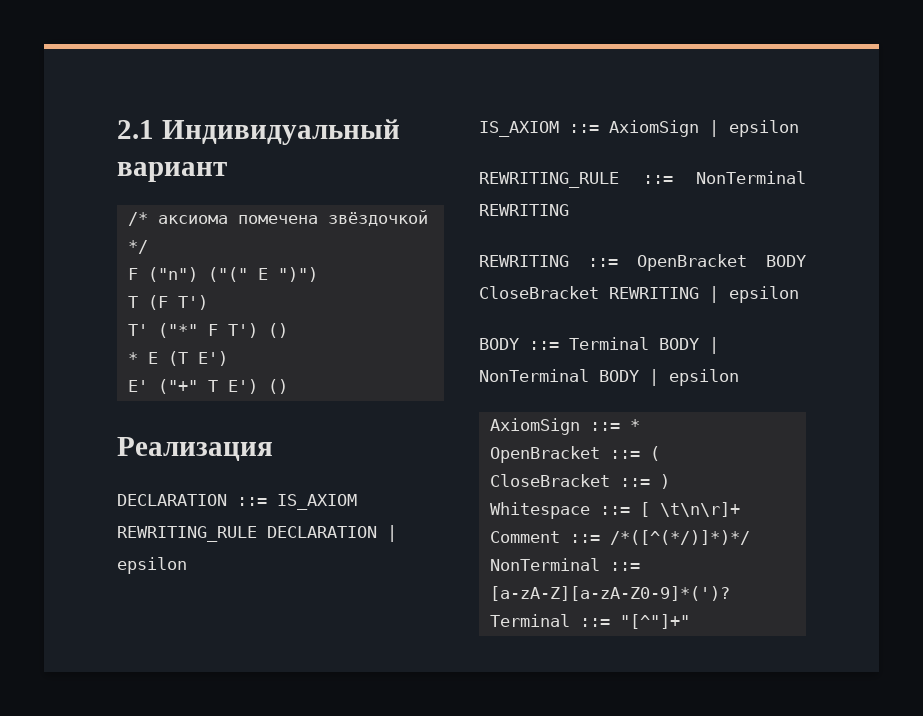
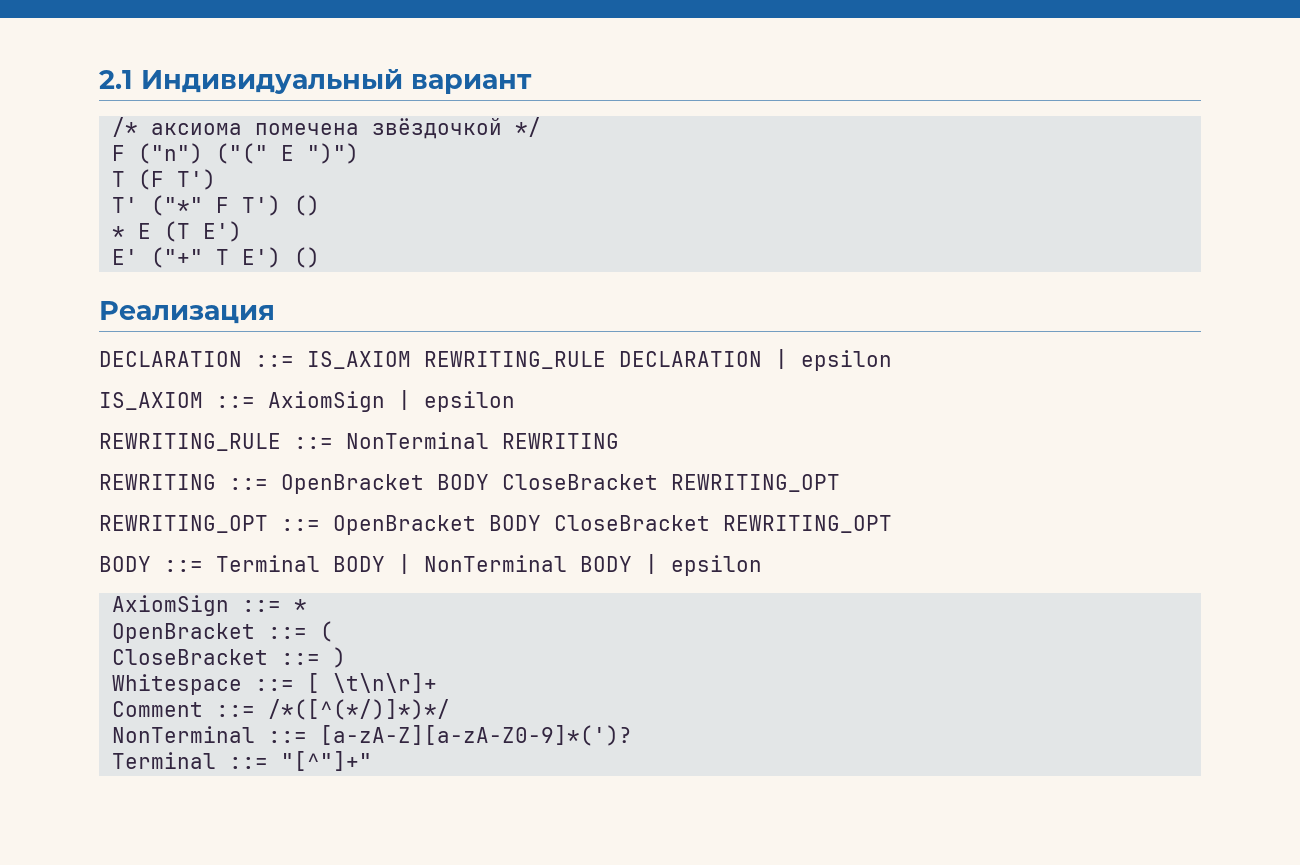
[609,286,799,303] REWRITING | epsilon -> [671,474,840,492] [99,515,892,535] REWRITING_OPT // REWRITING_OPT ::= OpenBracket BODY CloseBracket REWRITING_OPT

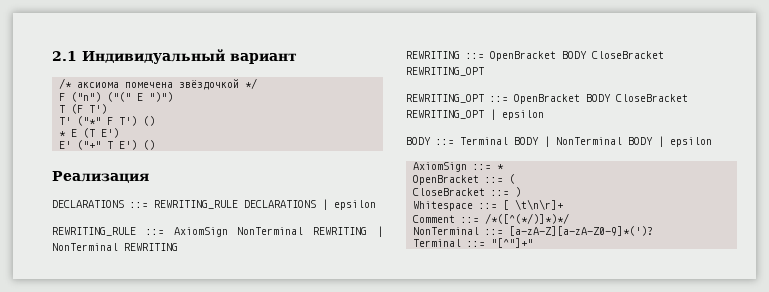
[99,349,892,371] [99,391,385,412] DECLARATION ::= IS_AXIOM REWRITING_RULE DECLARATION | epsilon // IS_AXIOM ::= AxiomSign -> [52,200,316,209] DECLARATIONS ::= REWRITING_RULE DECLARATIONS
(333, 443) none -> [173,226,383,237] AxiomSign NonTerminal REWRITING |
(892, 524) none -> [490,109,544,120] | epsilon

